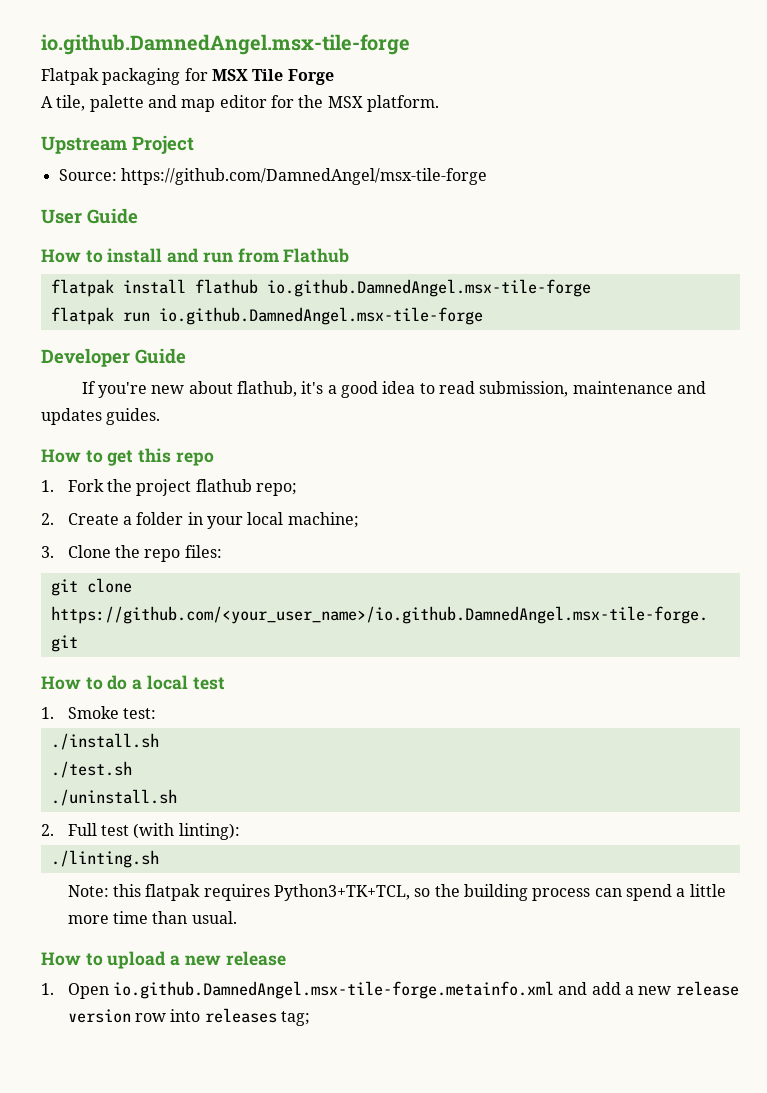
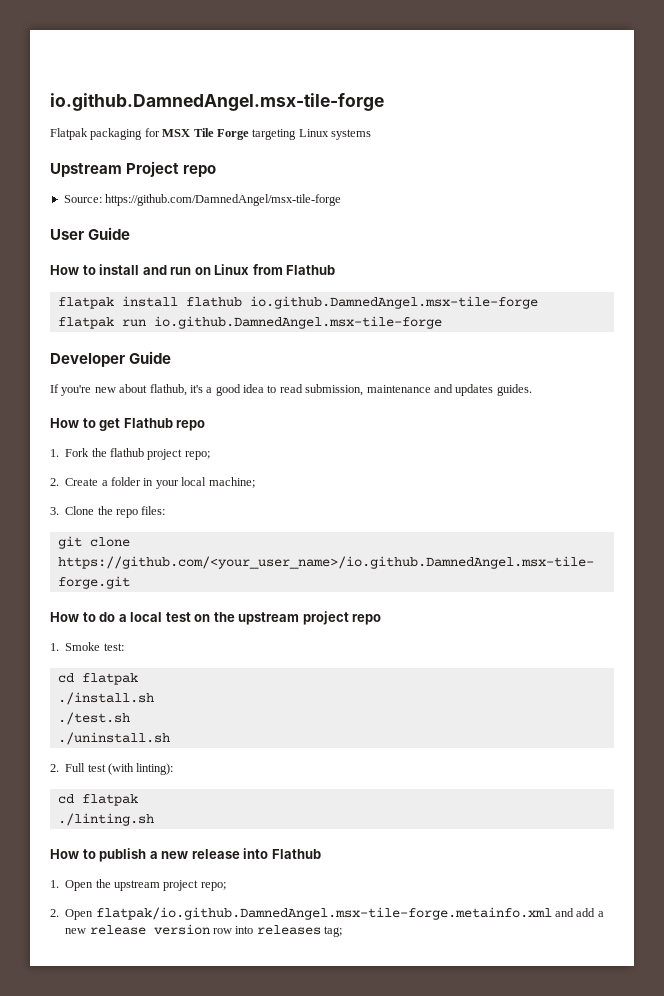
[41,95,439,112] // A tile, palette and map editor for the MSX platform. -> [252,129,371,140] targeting Linux systems
(194, 144) none -> [183,165,217,177] repo
(233, 257) none -> [194,264,250,275] on Linux
[138,448,172,463] this -> [123,418,173,428] Flathub
[136,479,252,496] project flathub -> [110,448,183,460] flathub project
(225, 683) none -> [194,611,382,625] on the upstream project repo
(157, 713) none -> [57,673,138,685] // cd flatpak
(240, 831) none -> [57,794,138,806] // cd flatpak
[67,884,726,901] [67,911,237,924] [41,951,286,969] // Note: this flatpak requires Python3+TK+TCL, so the building process can spend a little more time than usual. // How to upload a new release -> [50,848,321,862] // How to publish a new release into Flathub
[113,981,555,999] io.github.DamnedAngel.msx-tile-forge.metainfo.xml -> [95,879,226,891] [50,907,552,920] the upstream project repo; // 2. Open flatpak/io.github.DamnedAngel.msx-tile-forge.metainfo.xml

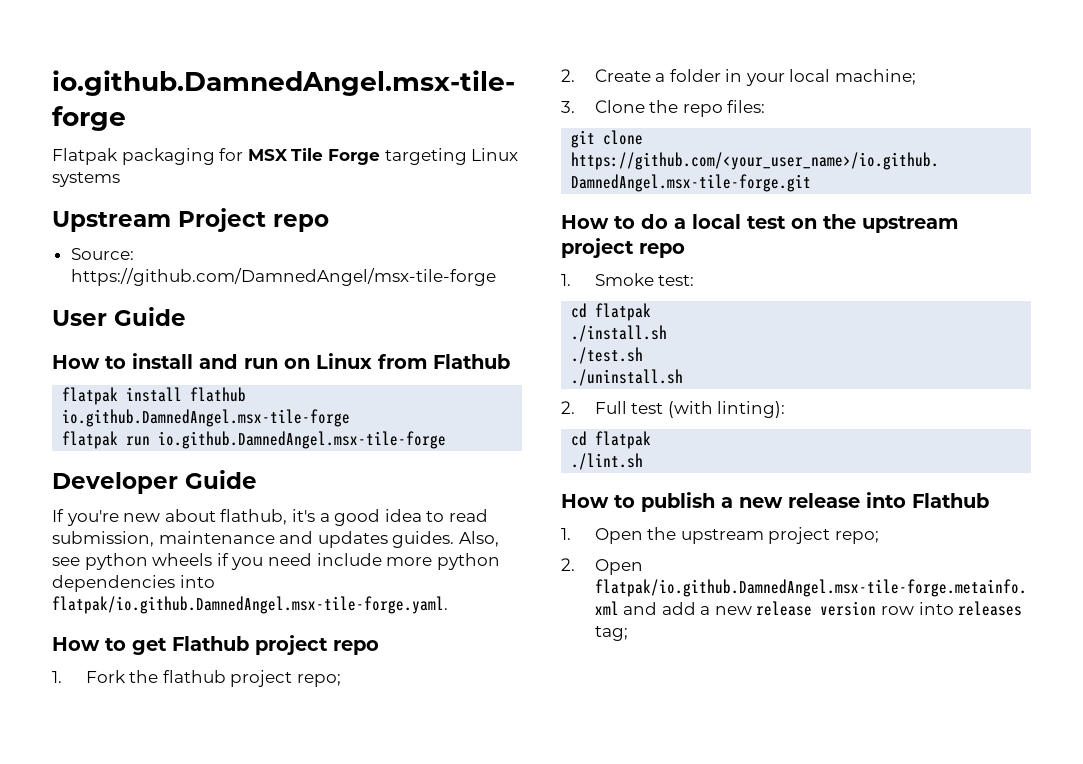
(532, 390) none -> [458,531,499,547] [52,553,500,570] [52,575,215,592] [52,596,448,614] Also, see python wheels if you need include more python dependencies into flatpak/io.github.DamnedAngel.msx-tile-forge.yaml.
(173, 423) none -> [255,635,328,655] project
[57,813,154,826] ./linting.sh -> [571,453,644,470] ./lint.sh

